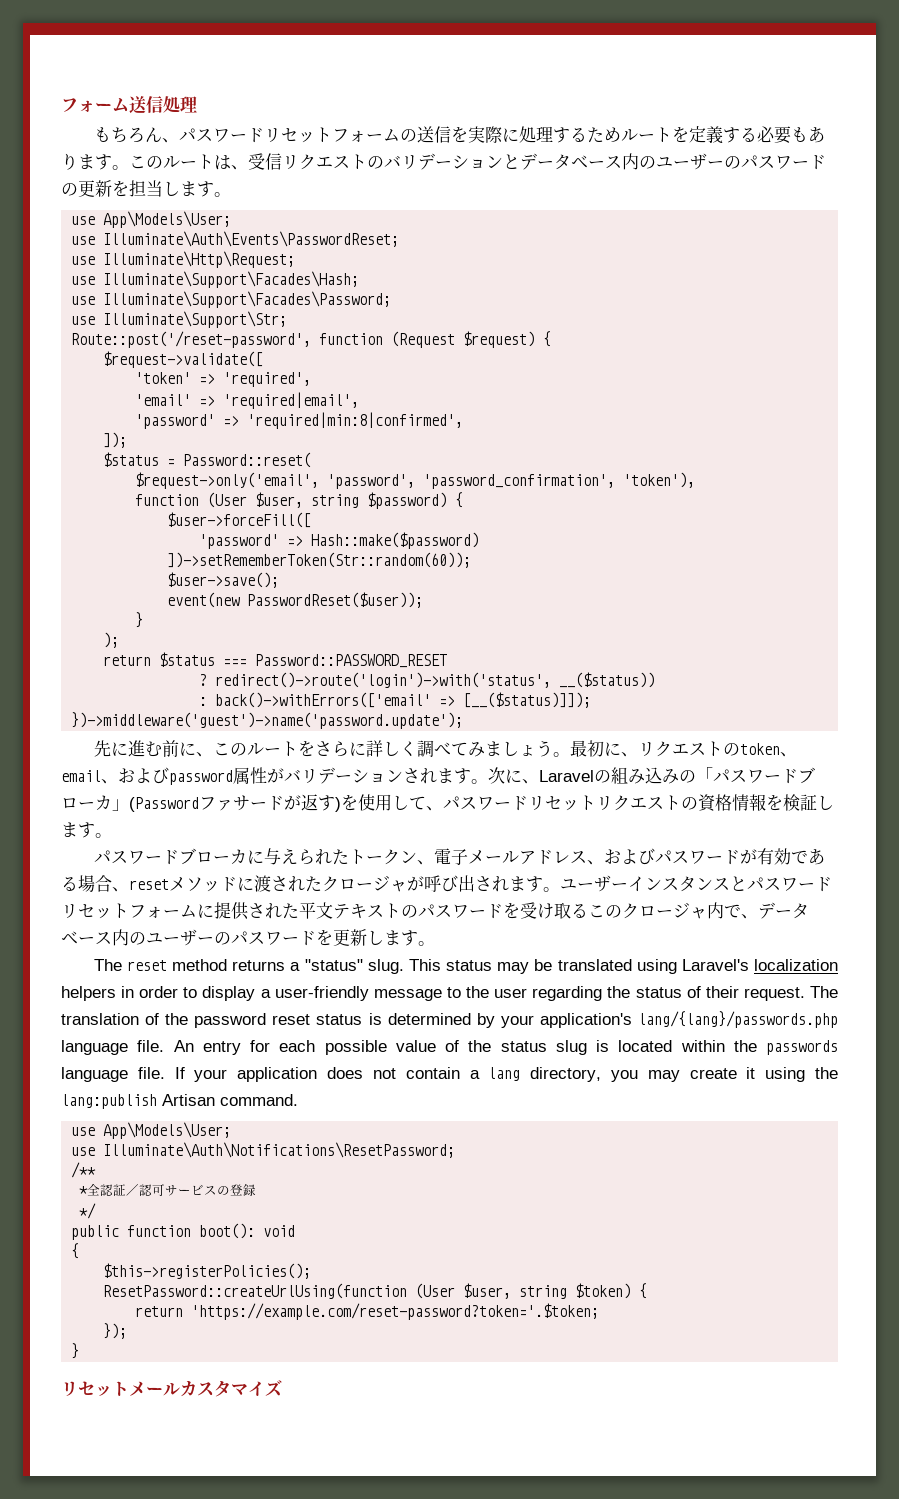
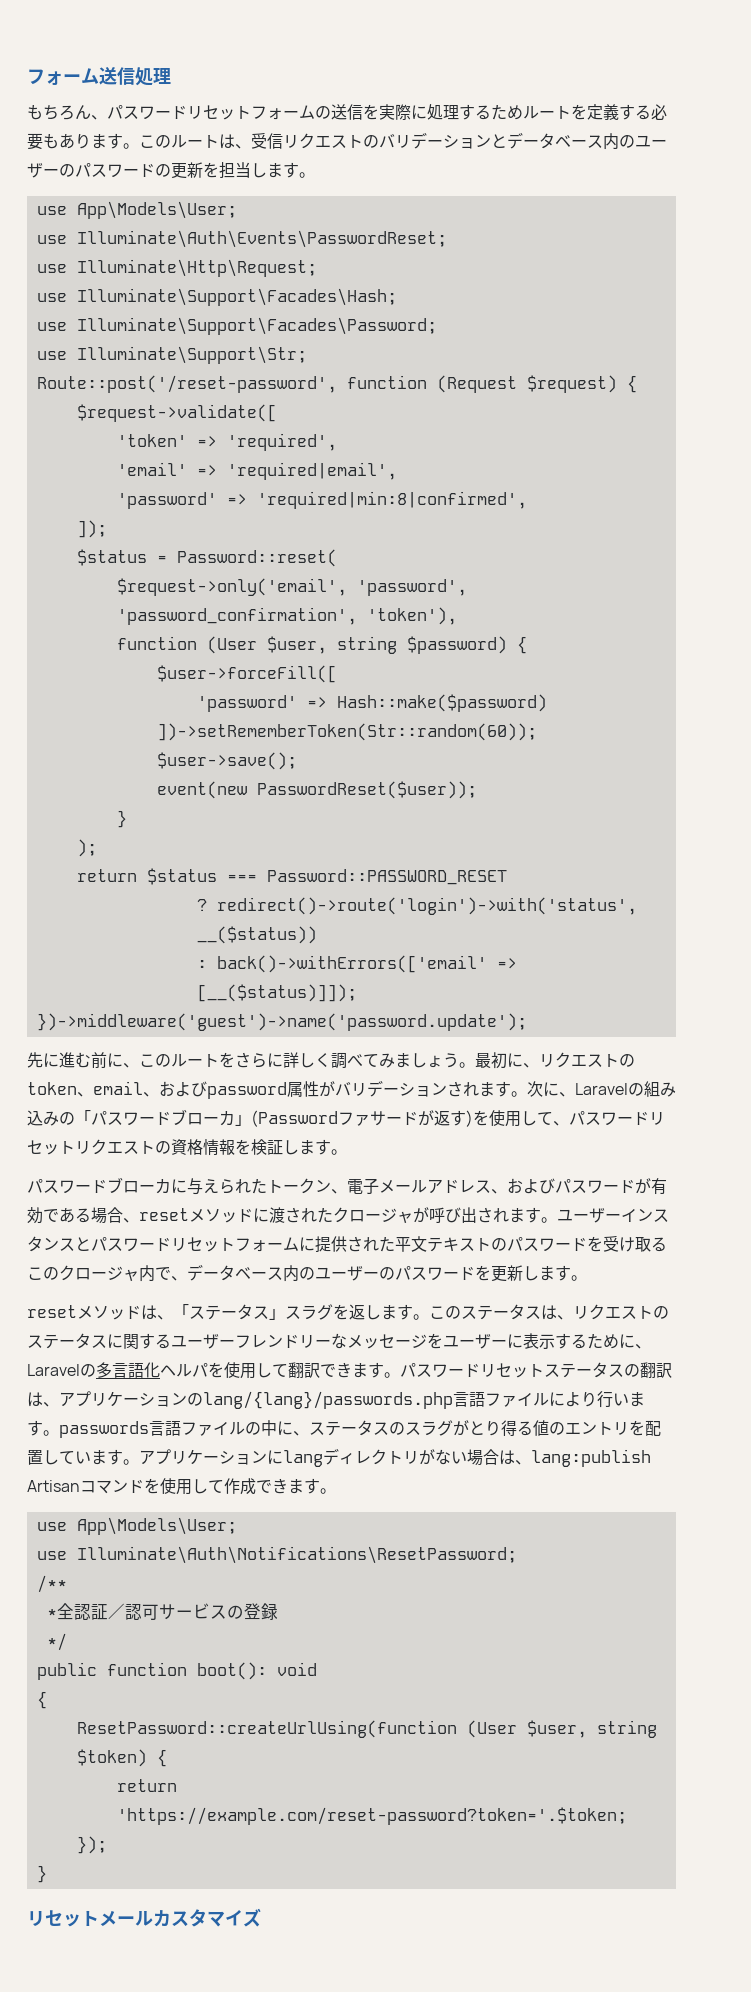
[93,959,838,974] [61,986,839,1001] [61,1011,838,1028] [61,1040,838,1055] [61,1067,838,1082] [61,1094,298,1109] The reset method returns a "status" slug. This status may be translated using Laravel's localization helpers in order to display a user-friendly message to the user regarding the status of their request. The translation of the password reset status is determined by your application's lang/{lang}/passwords.php language file. An entry for each possible value of the status slug is located within the passwords language file. If your application does not contain a lang directory, you may create it using the lang:publish Artisan command. -> [27,1304,669,1320] [27,1333,651,1349] [27,1362,672,1379] [27,1391,645,1409] [27,1420,661,1438] [27,1448,651,1467] [27,1478,336,1495] resetメソッドは、「ステータス」スラグを返します。このステータスは、リクエストのステータスに関するユーザーフレンドリーなメッセージをユーザーに表示するために、Laravelの多言語化ヘルパを使用して翻訳できます。パスワードリセットステータスの翻訳は、アプリケーションのlang/{lang}/passwords.php言語ファイルにより行います。passwords言語ファイルの中に、ステータスのスラグがとり得る値のエントリを配置しています。アプリケーションにlangディレクトリがない場合は、lang:publish Artisanコマンドを使用して作成できます。
[103,1263,312,1279] // $this->registerPolicies(); -> (47, 1700) none

